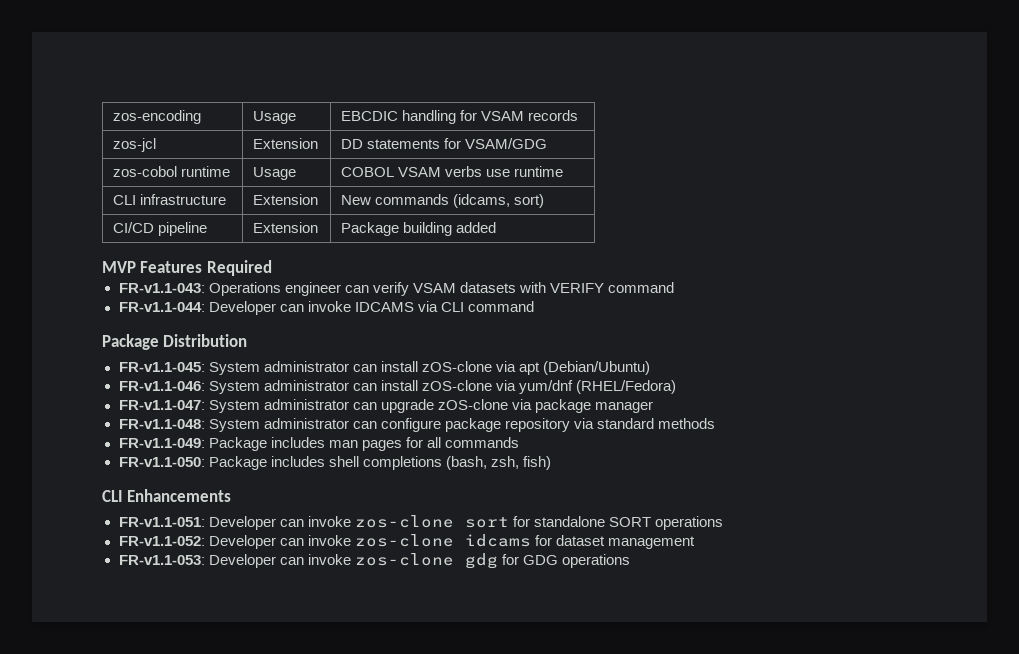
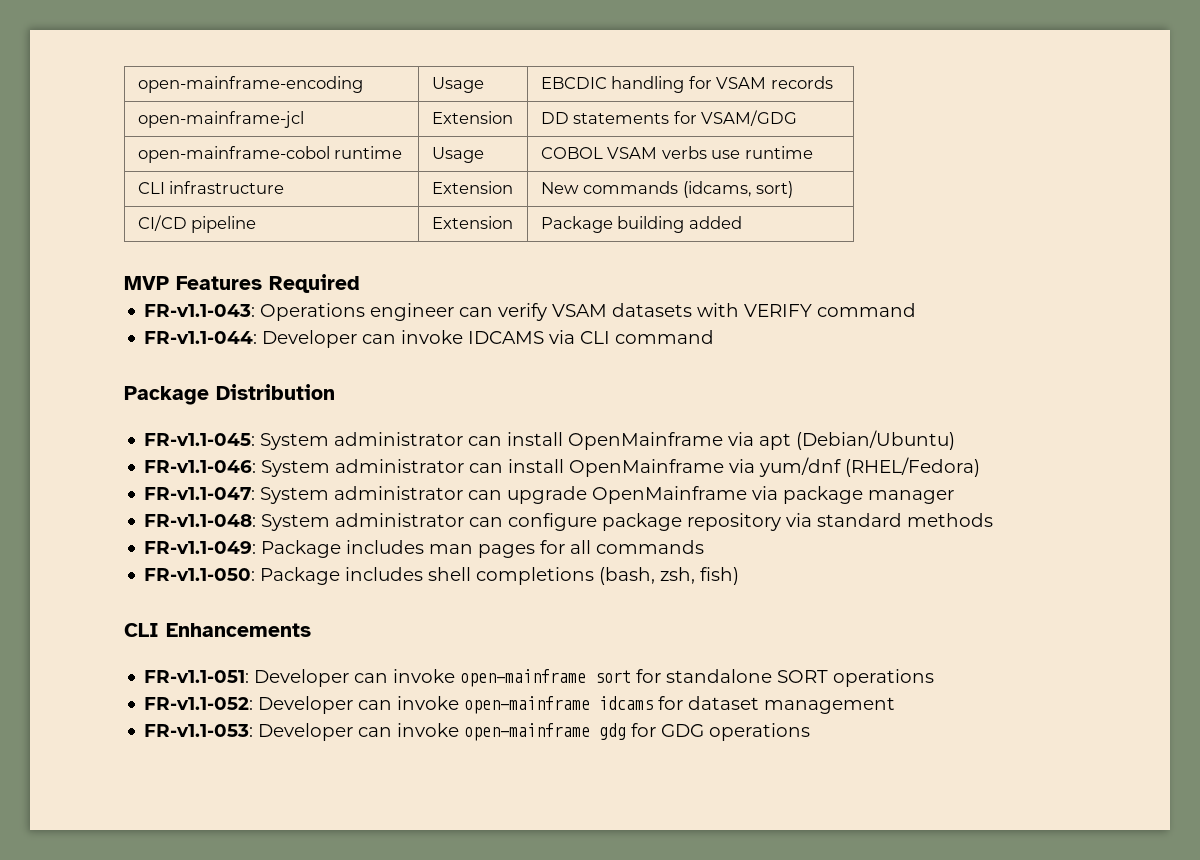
[112,110,201,124] zos-encoding -> [137,76,363,93] open-mainframe-encoding
[112,138,156,152] zos-jcl -> [137,111,304,128] open-mainframe-jcl
[112,166,177,177] zos-cobol -> [137,146,330,163] open-mainframe-cobol
[421,361,492,372] zOS-clone -> [568,432,724,450] OpenMainframe
[421,380,492,391] zOS-clone -> [569,459,725,477] OpenMainframe
[437,399,508,410] zOS-clone -> [592,486,748,504] OpenMainframe
[354,515,454,528] zos-clone -> [460,669,587,687] open-mainframe
[354,534,454,547] zos-clone -> [464,696,591,714] open-mainframe
[354,553,454,566] zos-clone -> [464,723,591,741] open-mainframe

